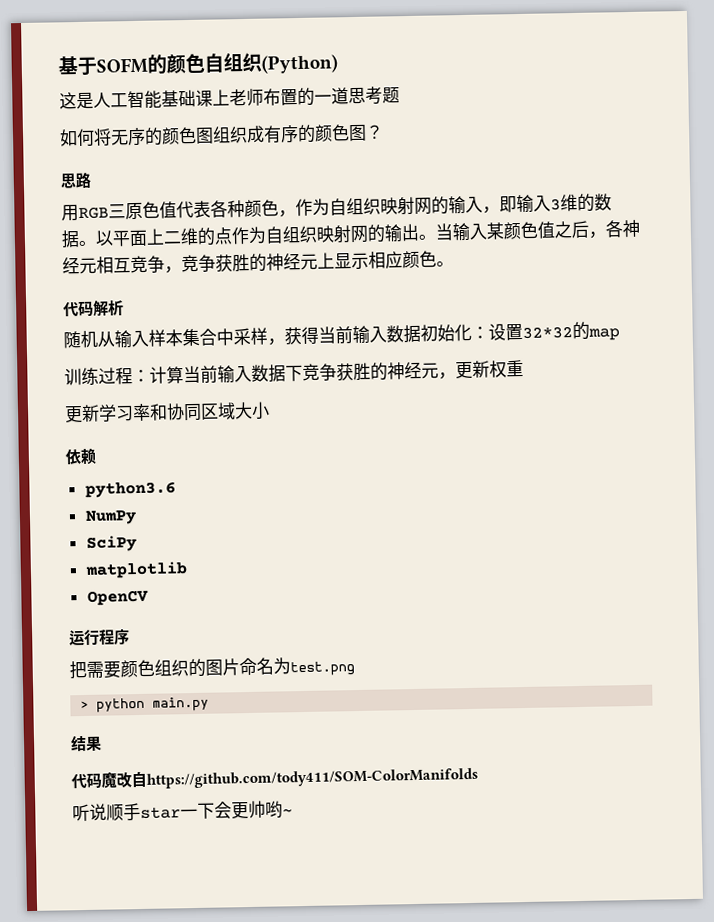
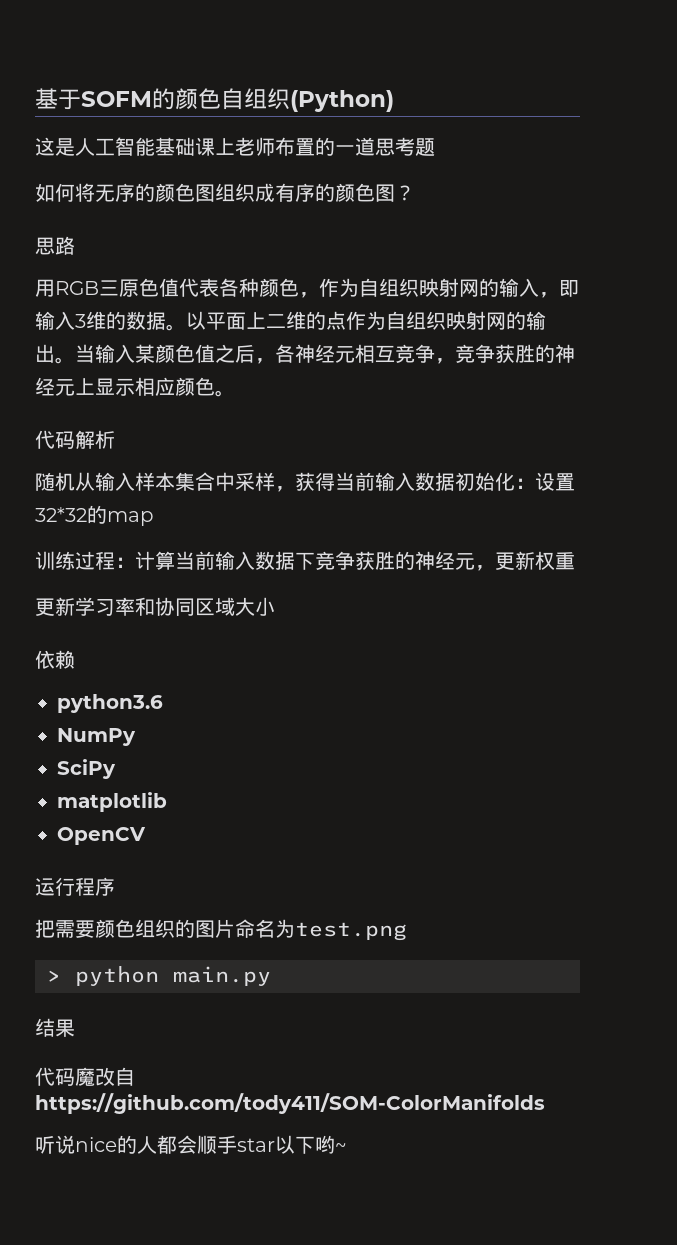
[106,800,266,822] 顺手star一下会更帅 -> [75,1135,315,1154] nice的人都会顺手star以下

